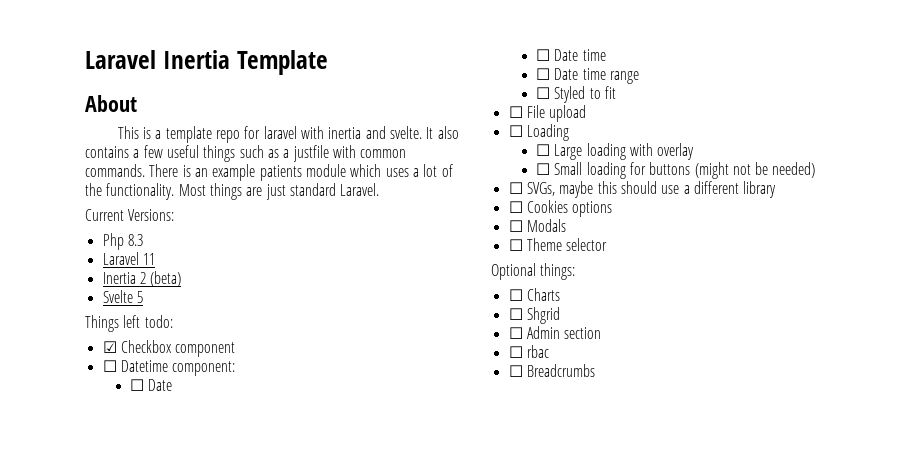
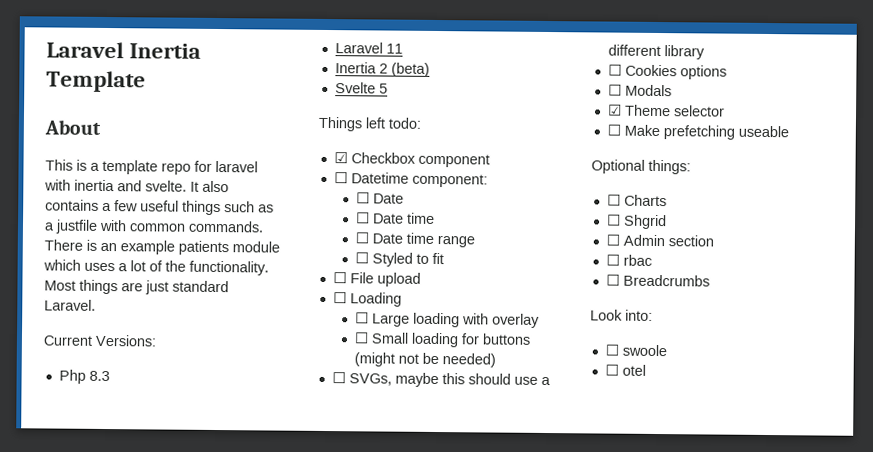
[508,239,523,251] ☐ -> [607,104,622,116] ☑
(608, 244) none -> [606,124,789,140] // ☐ Make prefetching useable
(595, 370) none -> [590,309,653,321] [604,344,667,357] [604,364,646,376] // Look into: // ☐ swoole // ☐ otel

